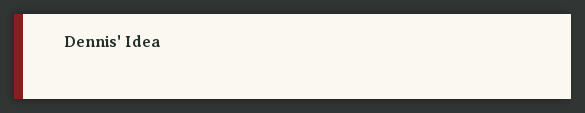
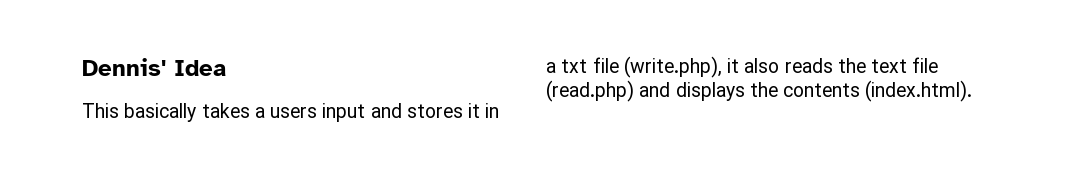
(162, 41) none -> [82,103,500,122] [546,56,939,78] [546,80,973,102] // This basically takes a users input and stores it in a txt file (write.php), it also reads the text file (read.php) and displays the contents (index.html).

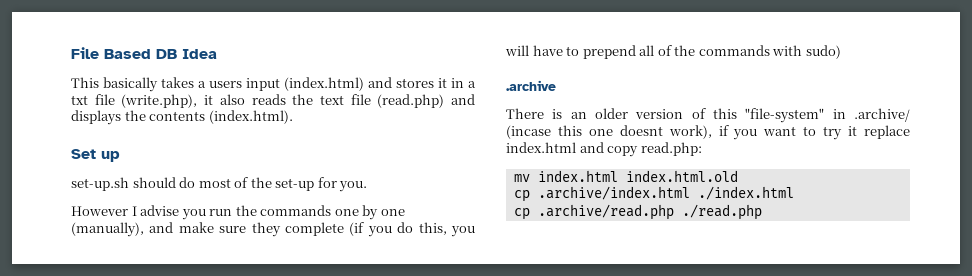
[82,58,166,76] Dennis' -> [71,47,177,59] File Based DB
(366, 112) none -> [284,77,364,91] (index.html)
(973, 91) none -> [71,149,120,162] [71,177,368,192] [71,205,405,220] [71,222,475,237] [505,45,841,59] [506,80,556,91] [506,108,910,123] [506,125,911,140] [506,142,702,157] [513,170,738,182] [513,186,794,202] [513,204,762,220] // Set up // set-up.sh should do most of the set-up for you. // However I advise you run the commands one by one (manually), and make sure they complete (if you do this, you will have to prepend all of the commands with sudo) // .archive // There is an older version of this "file-system" in .archive/ (incase this one doesnt work), if you want to try it replace index.html and copy read.php: // mv index.html index.html.old // cp .archive/index.html ./index.html // cp .archive/read.php ./read.php

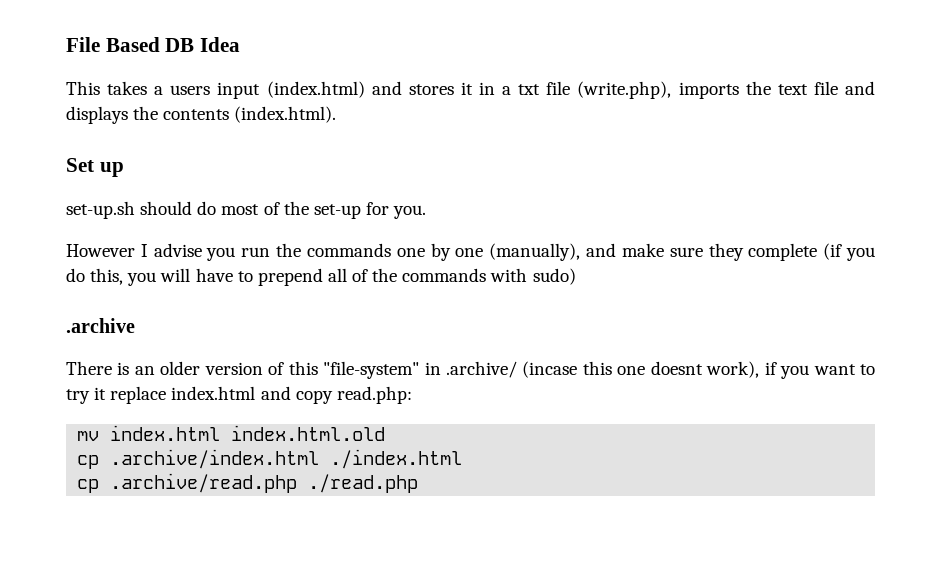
[103,77,158,92] basically -> (100, 88) none
[204,94,286,105] it also reads -> [678,82,739,99] imports
[377,94,445,108] (read.php) -> (838, 88) none

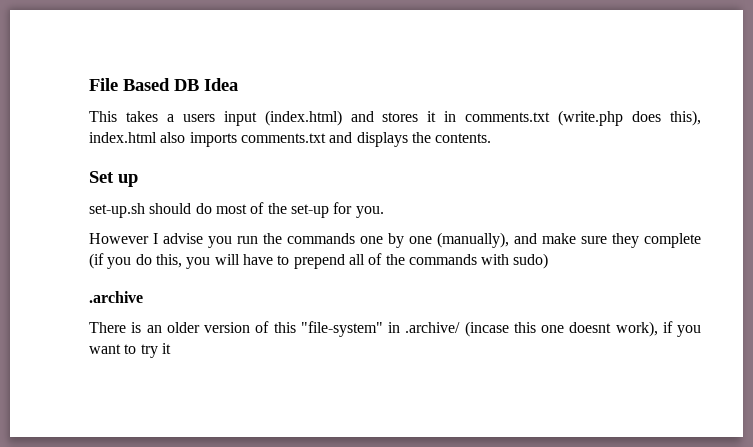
[502,81,838,99] a txt file (write.php), imports the text file -> [465,110,701,126] [89,132,326,147] comments.txt (write.php does this), index.html also imports comments.txt
[163,106,337,123] contents (index.html). -> [435,133,492,143] contents.
[110,386,412,404] [77,425,386,441] [77,449,463,469] [77,473,419,493] replace index.html and copy read.php: // mv index.html index.html.old // cp .archive/index.html ./index.html // cp .archive/read.php ./read.php -> (171, 348) none

